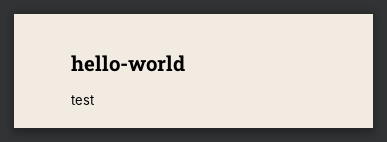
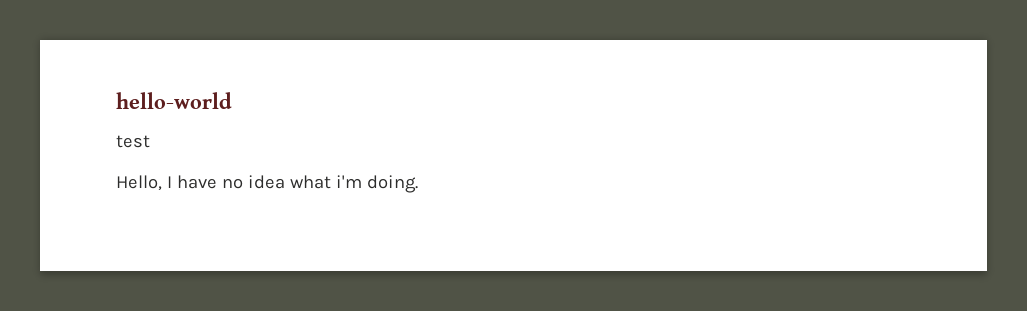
(94, 100) none -> [116,175,418,193] // Hello, I have no idea what i'm doing.

